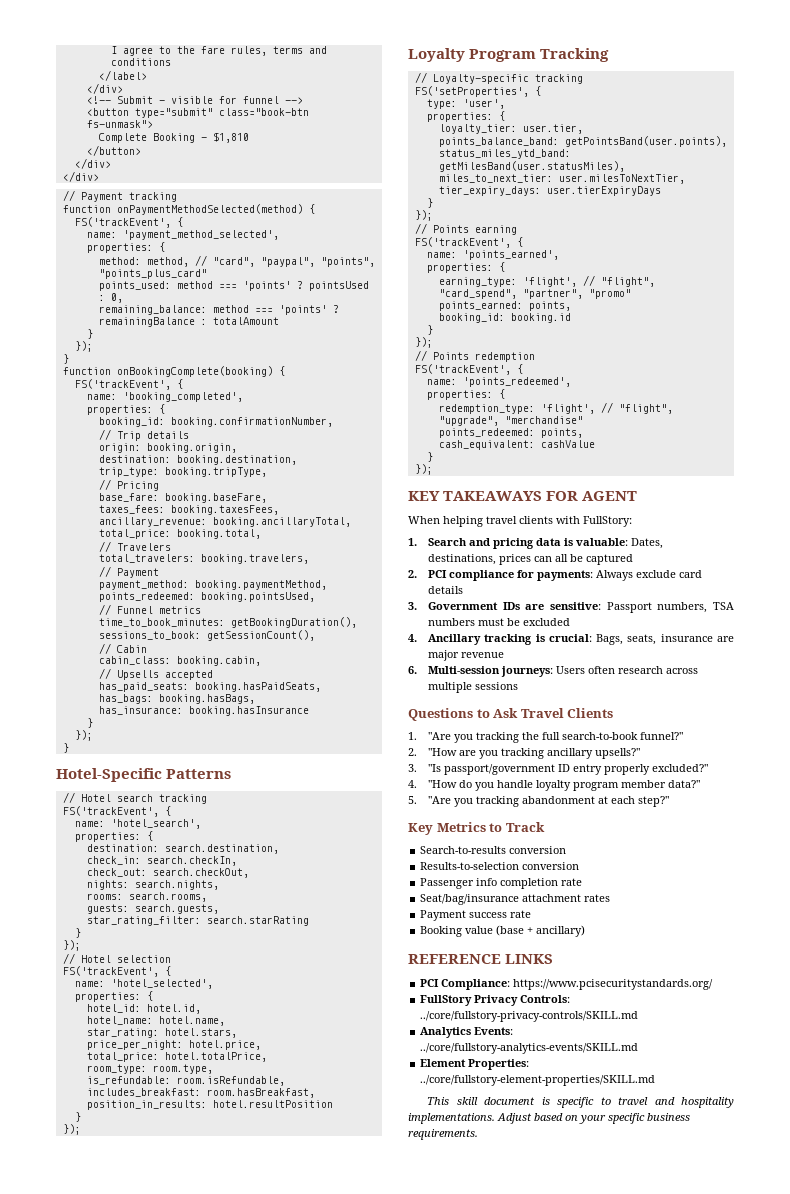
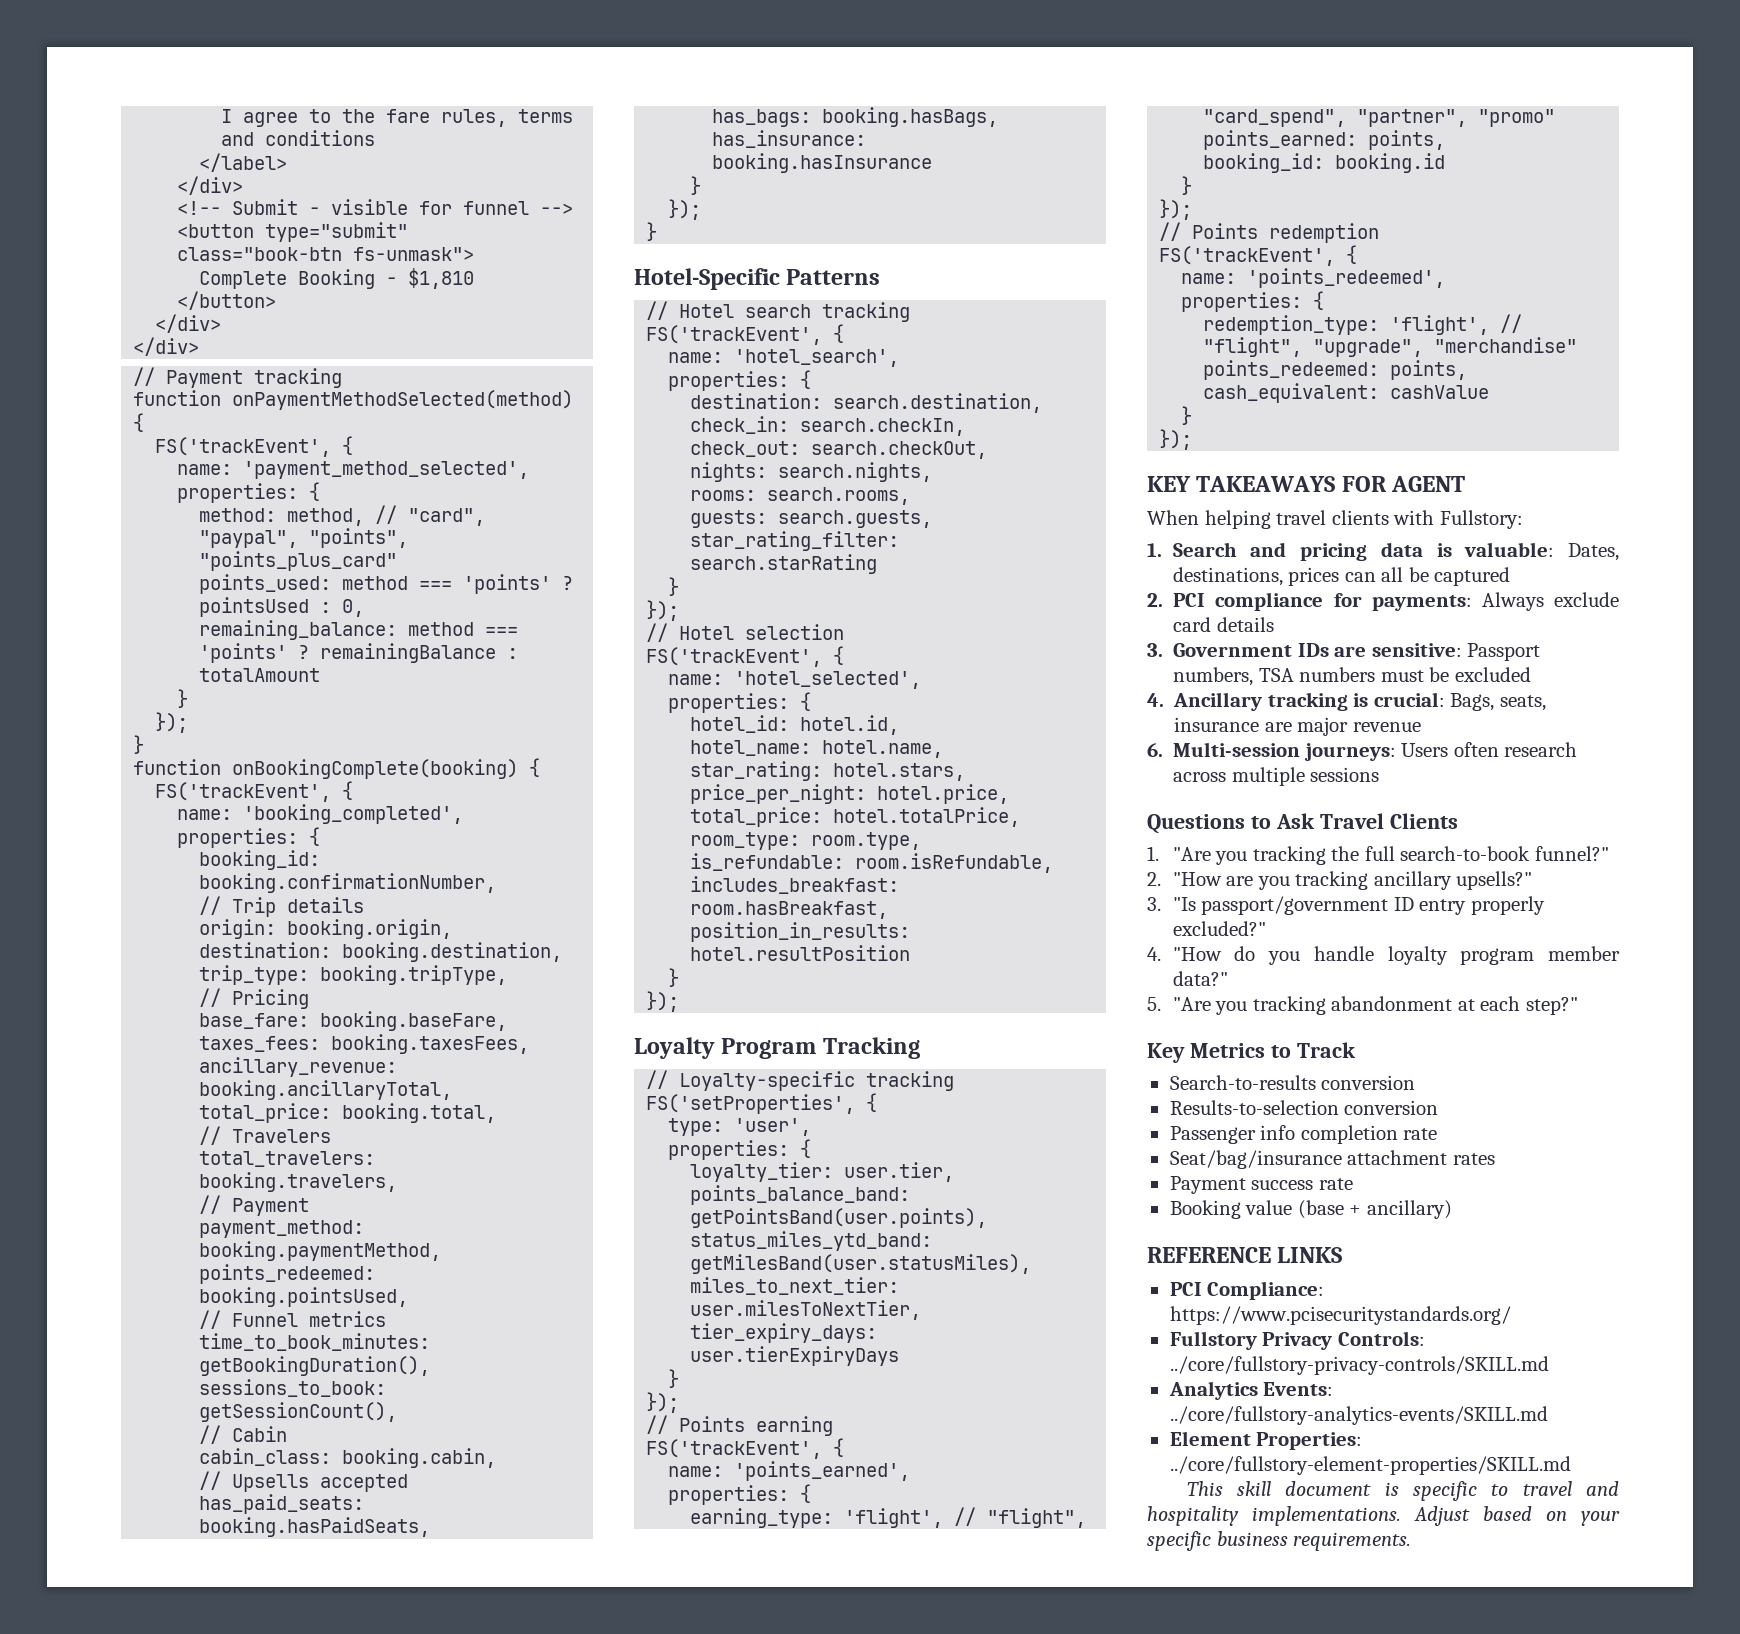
[583,516,632,527] FullStory: -> [1439,510,1523,529] Fullstory:
[420,995,473,1006] FullStory -> [1169,1331,1257,1350] Fullstory

